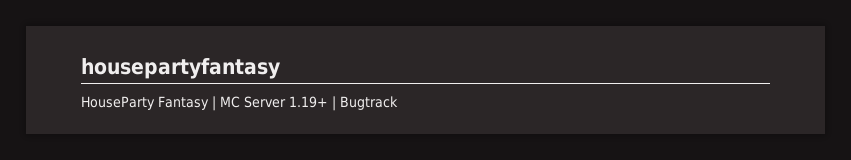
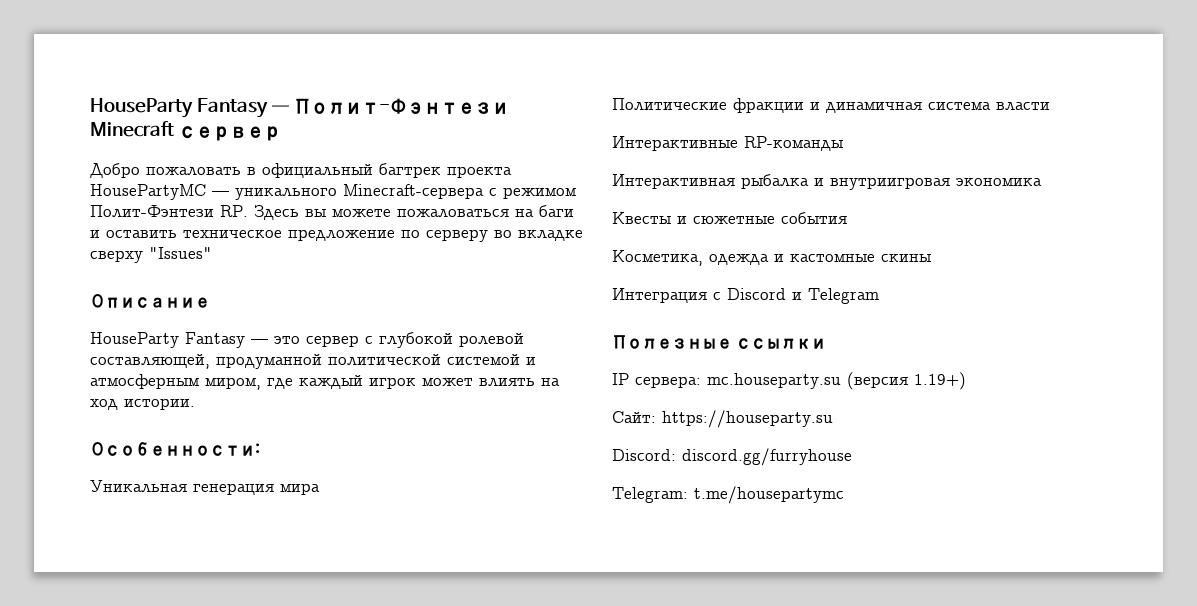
[81,58,280,79] [81,96,398,111] housepartyfantasy // HouseParty Fantasy | MC Server 1.19+ | Bugtrack -> [90,98,509,118] [90,121,281,141] [90,163,512,178] [90,184,576,200] [90,205,574,220] [90,229,583,242] [90,247,212,263] [90,294,210,308] [90,332,524,348] [90,354,536,369] [90,374,560,390] [90,398,195,410] [90,442,260,456] [90,480,320,495] [612,98,1050,113] [612,136,843,151] [612,174,1042,190] [612,212,847,225] [612,250,931,266] [612,288,879,304] [612,335,827,349] [612,372,966,390] [612,410,833,428] [612,448,852,466] [612,486,844,504] HouseParty Fantasy — Полит-Фэнтези Minecraft сервер // Добро пожаловать в официальный багтрек проекта HousePartyMC — уникального Minecraft-сервера с режимом Полит-Фэнтези RP. Здесь вы можете пожаловаться на баги и оставить техническое предложение по серверу во вкладке сверху "Issues" // Описание // HouseParty Fantasy — это сервер с глубокой ролевой составляющей, продуманной политической системой и атмосферным миром, где каждый игрок может влиять на ход истории. // Особенности: // Уникальная генерация мира // Политические фракции и динамичная система власти // Интерактивные RP-команды // Интерактивная рыбалка и внутриигровая экономика // Квесты и сюжетные события // Косметика, одежда и кастомные скины // Интеграция с Discord и Telegram // Полезные ссылки // IP сервера: mc.houseparty.su (версия 1.19+) // Сайт: https://houseparty.su // Discord: discord.gg/furryhouse // Telegram: t.me/housepartymc

